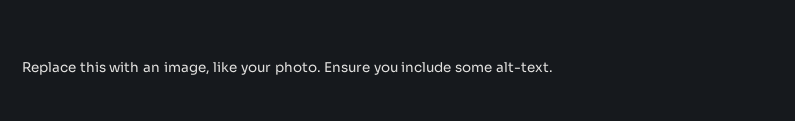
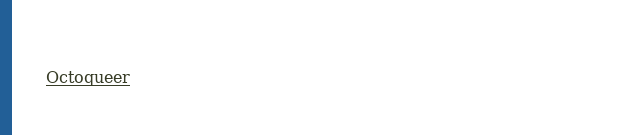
[22,62,553,75] Replace this with an image, like your photo. Ensure you include some alt-text. -> [46,71,130,86] Octoqueer

